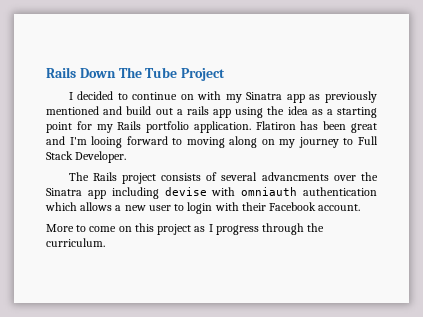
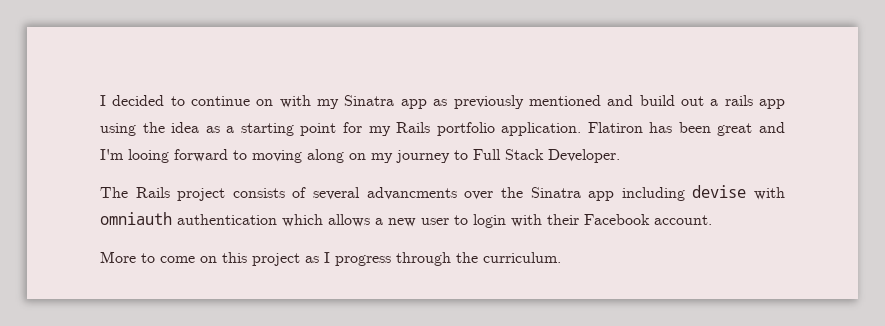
[46,67,226,81] Rails Down The Tube Project // -> (100, 100) none

